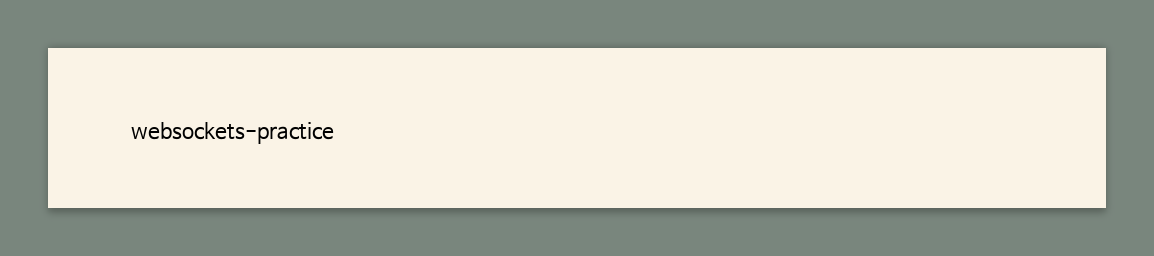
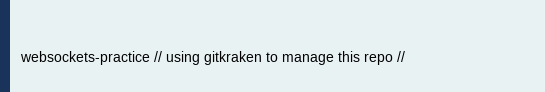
(334, 133) none -> [154,51,405,65] // using gitkraken to manage this repo //

